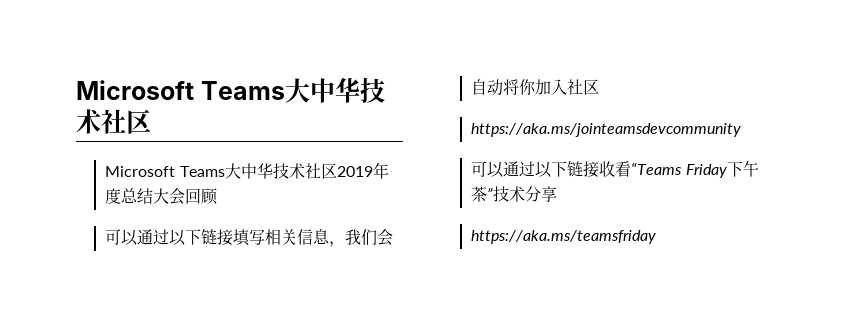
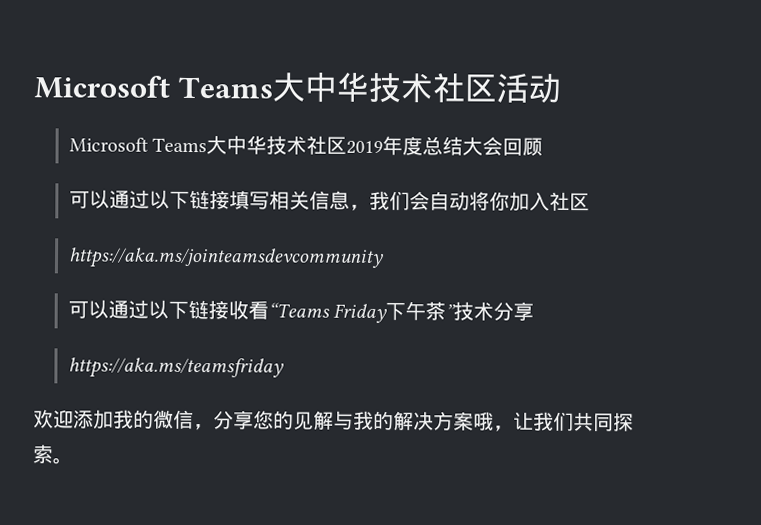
[76,77,385,103] [76,109,151,134] Microsoft Teams大中华技术社区 -> [34,72,561,103] Microsoft Teams大中华技术社区活动
(657, 237) none -> [33,409,634,432] [32,444,73,465] // 欢迎添加我的微信，分享您的见解与我的解决方案哦，让我们共同探索。

